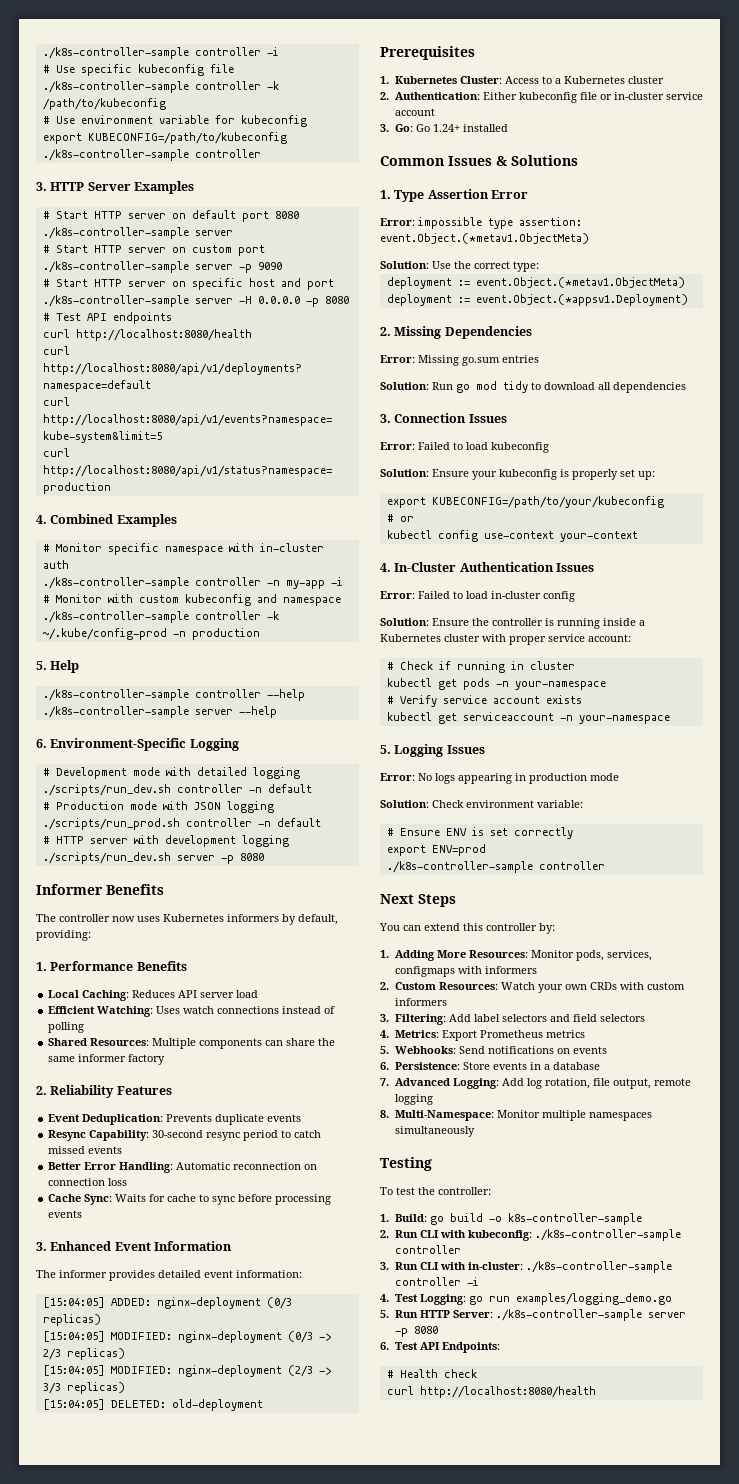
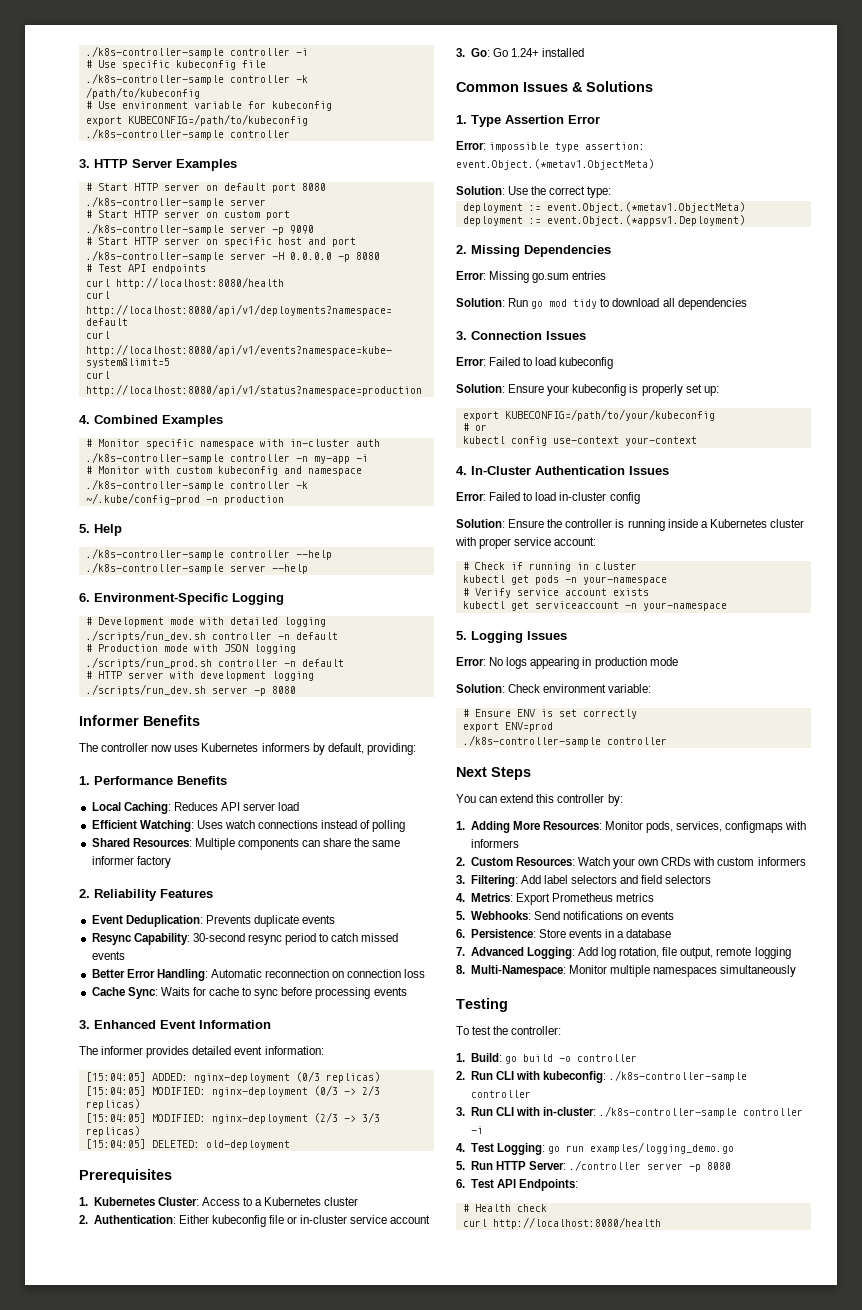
[507,1213,642,1225] k8s-controller-sample -> [576,1054,637,1062] controller
[495,1309,642,1321] ./k8s-controller-sample -> [569,1160,642,1171] ./controller

